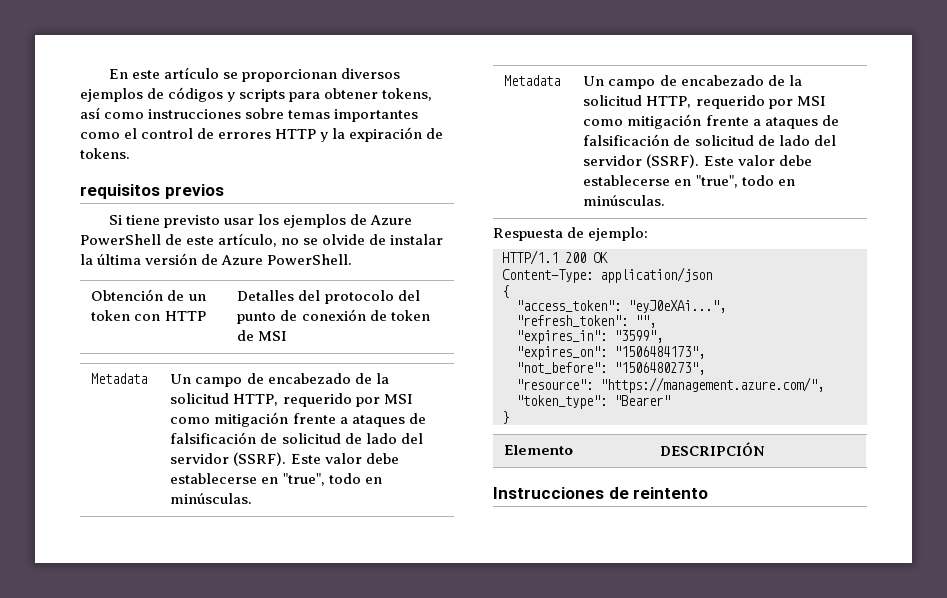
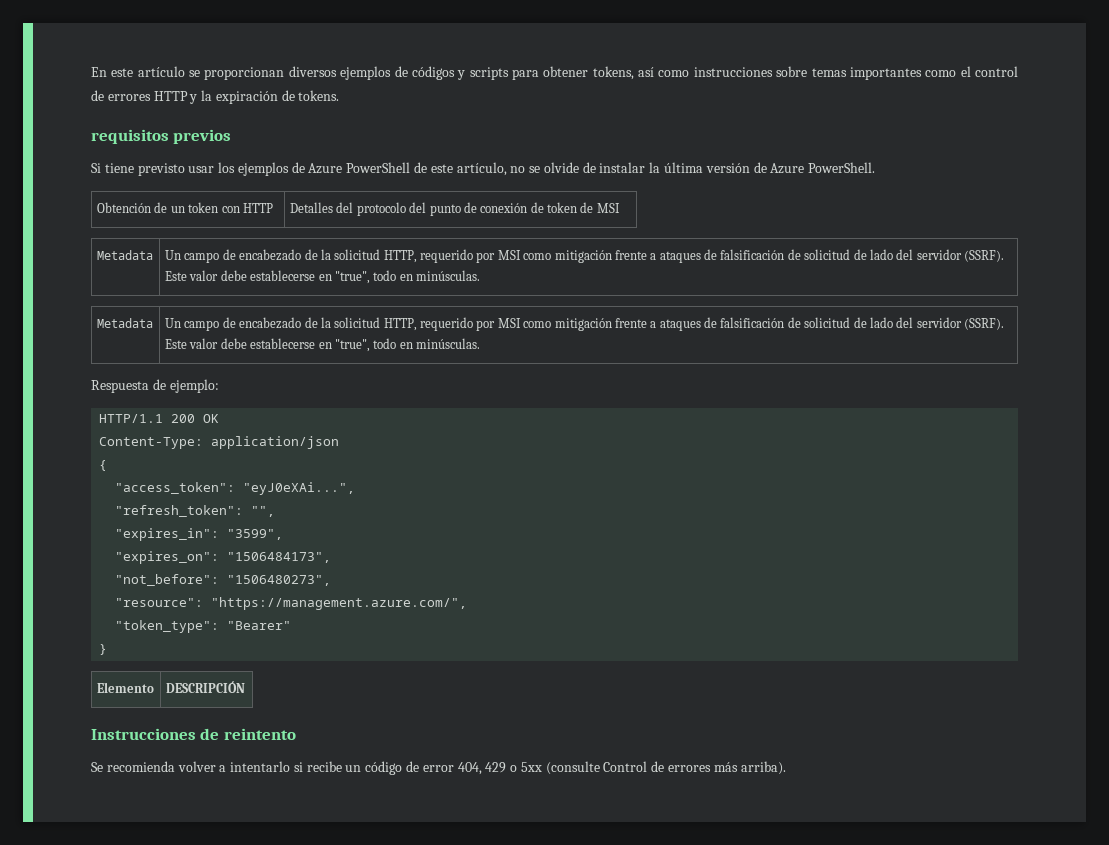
(709, 493) none -> [91,761,786,775] // Se recomienda volver a intentarlo si recibe un código de error 404, 429 o 5xx (consulte Control de errores más arriba).

